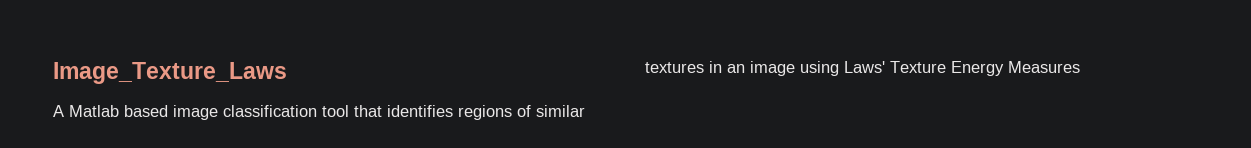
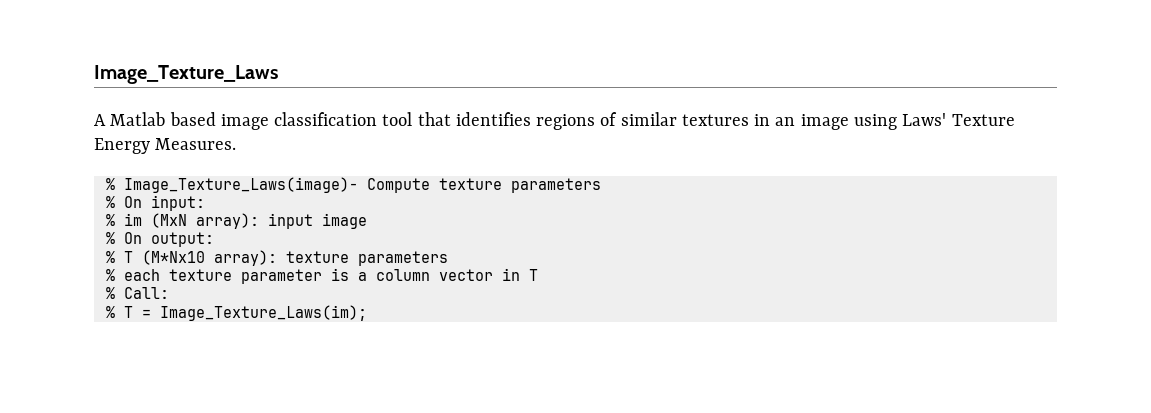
[1008,61,1080,73] Measures -> [155,138,237,150] [105,177,601,193] [105,195,205,211] [105,213,367,229] [105,232,214,247] [105,250,448,266] [105,268,538,284] [105,287,169,299] [105,305,367,321] Measures. // % Image_Texture_Laws(image)- Compute texture parameters // % On input: // % im (MxN array): input image // % On output: // % T (M*Nx10 array): texture parameters // % each texture parameter is a column vector in T // % Call: // % T = Image_Texture_Laws(im);

